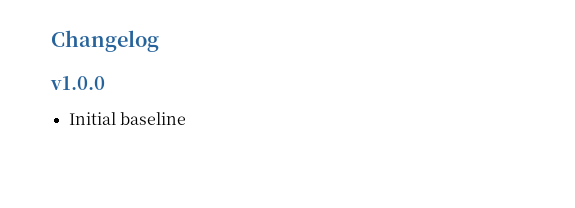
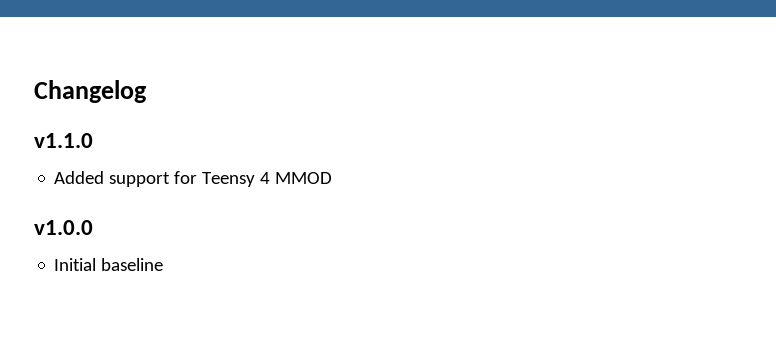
(159, 41) none -> [34,133,93,148] [54,171,333,187] // v1.1.0 // Added support for Teensy 4 MMOD

